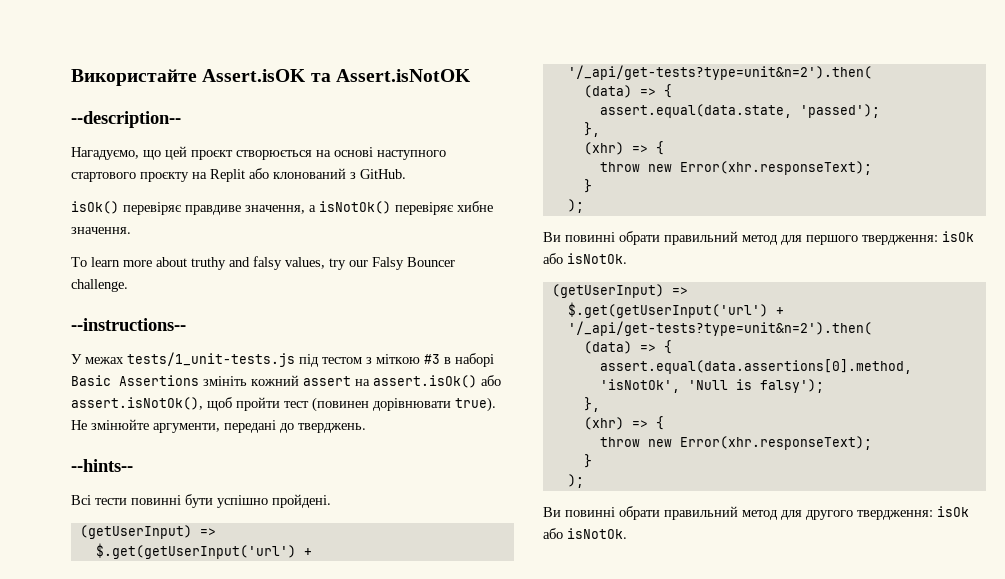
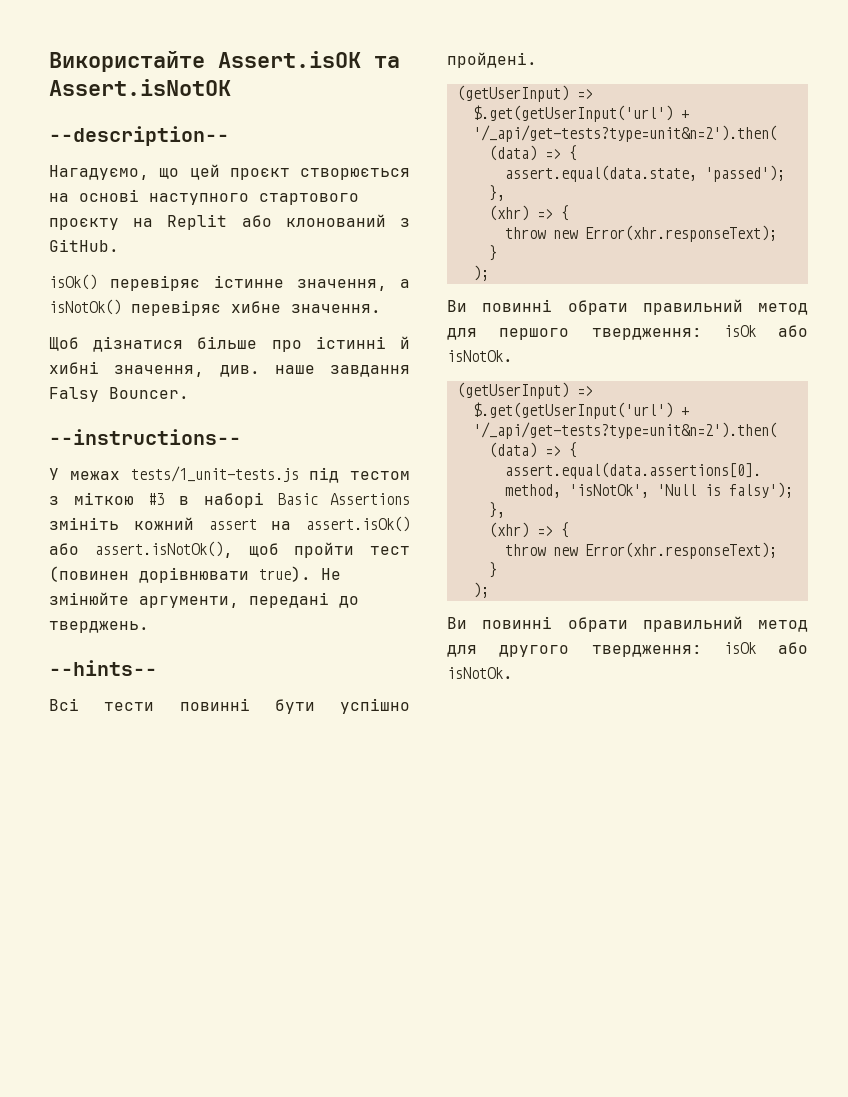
[185,205,241,215] правдиве -> [213,275,284,288] істинне
[71,256,455,270] [71,279,128,292] To learn more about truthy and falsy values, try our Falsy Bouncer challenge. -> [49,336,410,352] [49,361,410,377] [49,387,189,402] Щоб дізнатися більше про істинні й хибні значення, див. наше завдання Falsy Bouncer.

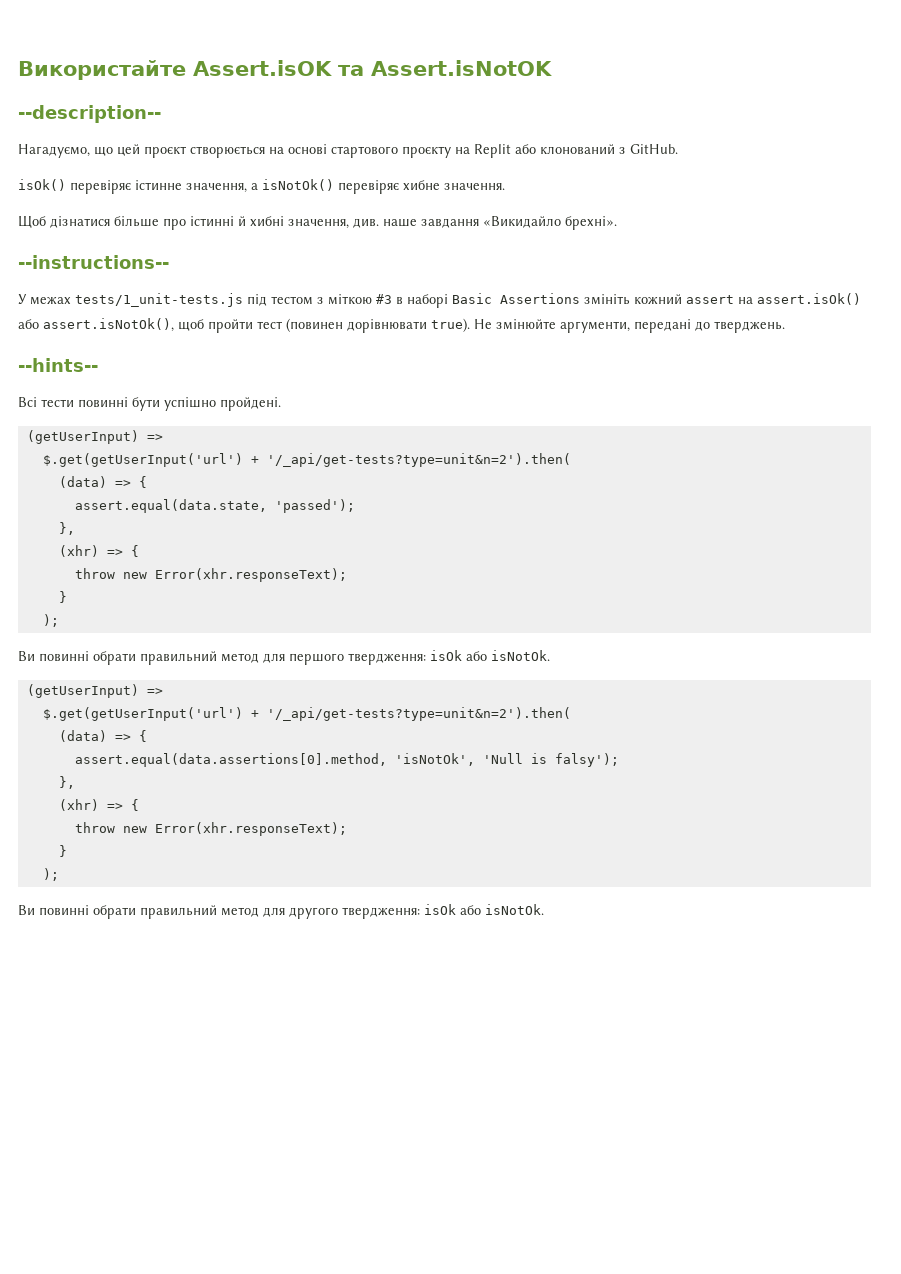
[149,193,249,205] наступного -> (327, 149) none
[49,387,189,402] Falsy Bouncer. -> [483,216,617,230] «Викидайло брехні».

